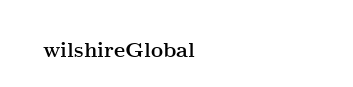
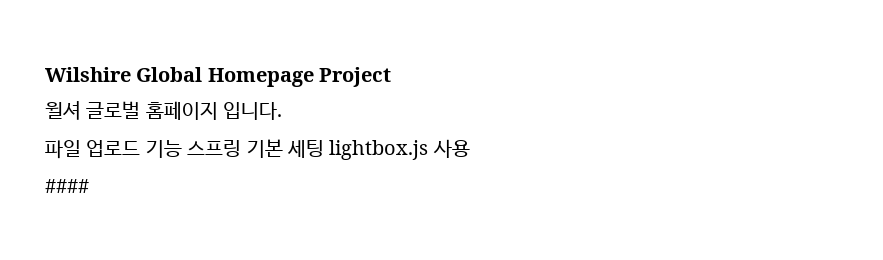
[43,42,195,57] wilshireGlobal -> [45,67,392,87] [45,101,283,120] [45,139,470,160] [45,179,89,193] Wilshire Global Homepage Project // 윌셔 글로벌 홈페이지 입니다. // 파일 업로드 기능 스프링 기본 세팅 lightbox.js 사용 // ####

